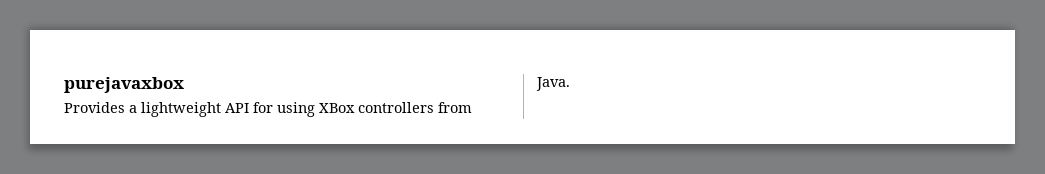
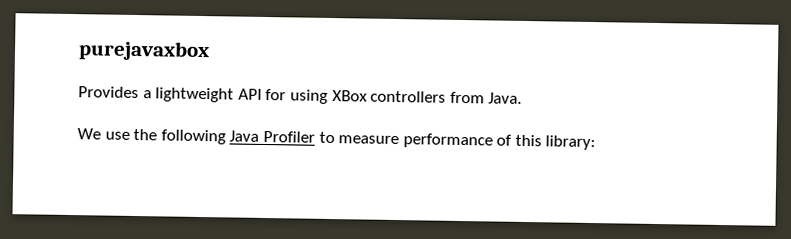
(570, 84) none -> [77,128,597,151] // We use the following Java Profiler to measure performance of this library:

